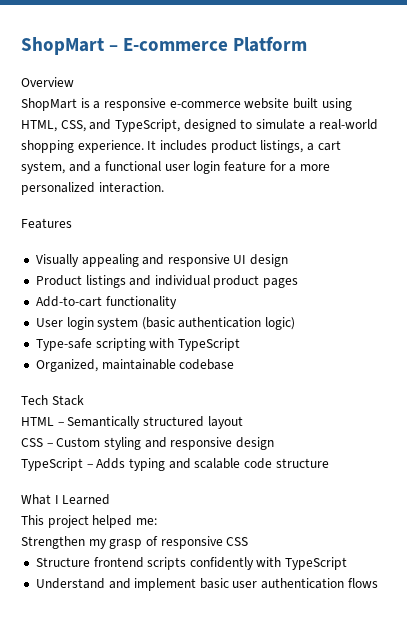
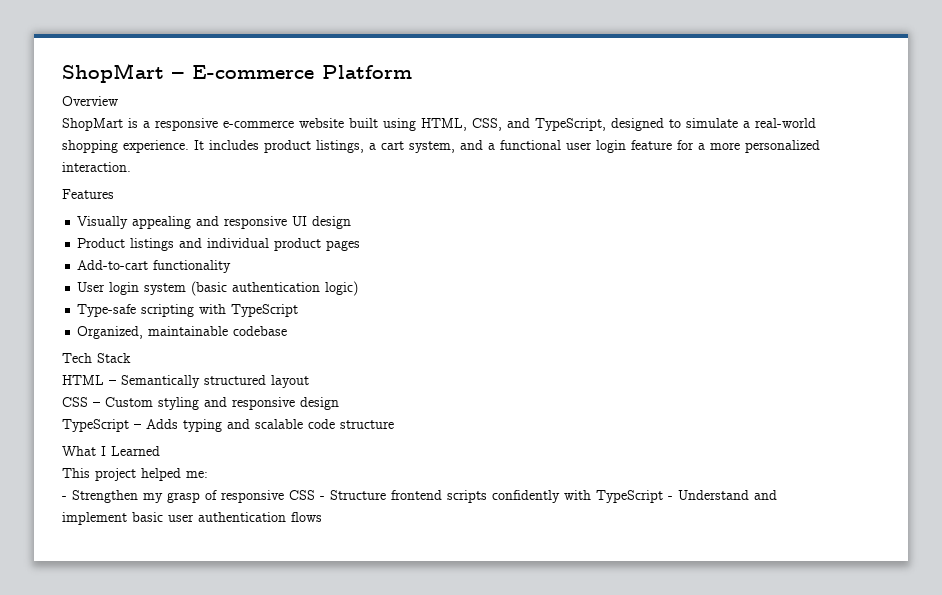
(157, 521) none -> [62,496,67,500] -
(249, 541) // -> [320,496,325,500] -
(348, 563) // -> [668,496,673,500] -

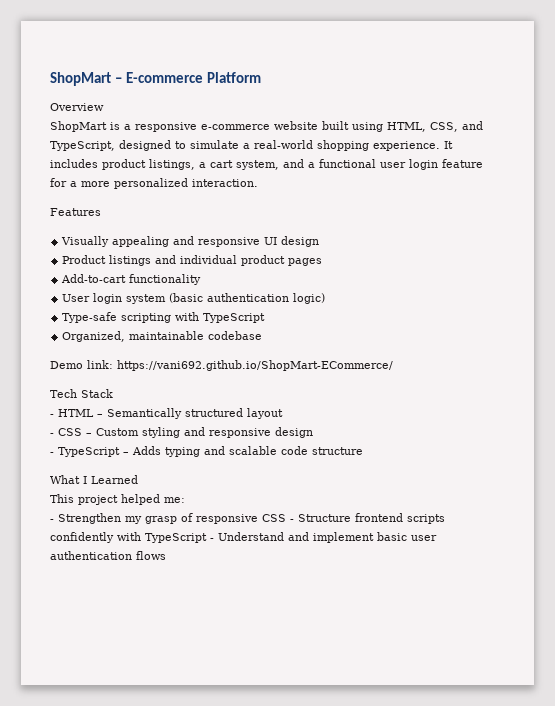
(288, 331) none -> [50,360,393,371] // Demo link: https://vani692.github.io/ShopMart-ECommerce/
(131, 358) none -> [50,414,54,417] -
(309, 381) none -> [50,433,54,436] -
(339, 403) none -> [50,452,54,455] -

